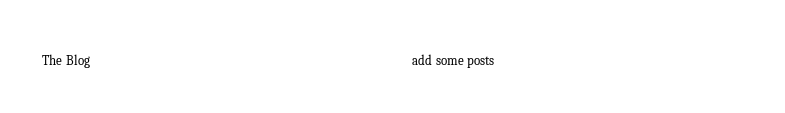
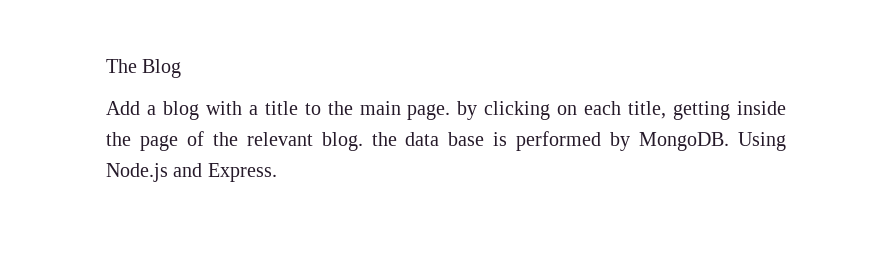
[412,54,495,68] add some posts -> [106,101,786,120] [106,131,786,151] [106,163,277,182] Add a blog with a title to the main page. by clicking on each title, getting inside the page of the relevant blog. the data base is performed by MongoDB. Using Node.js and Express.

